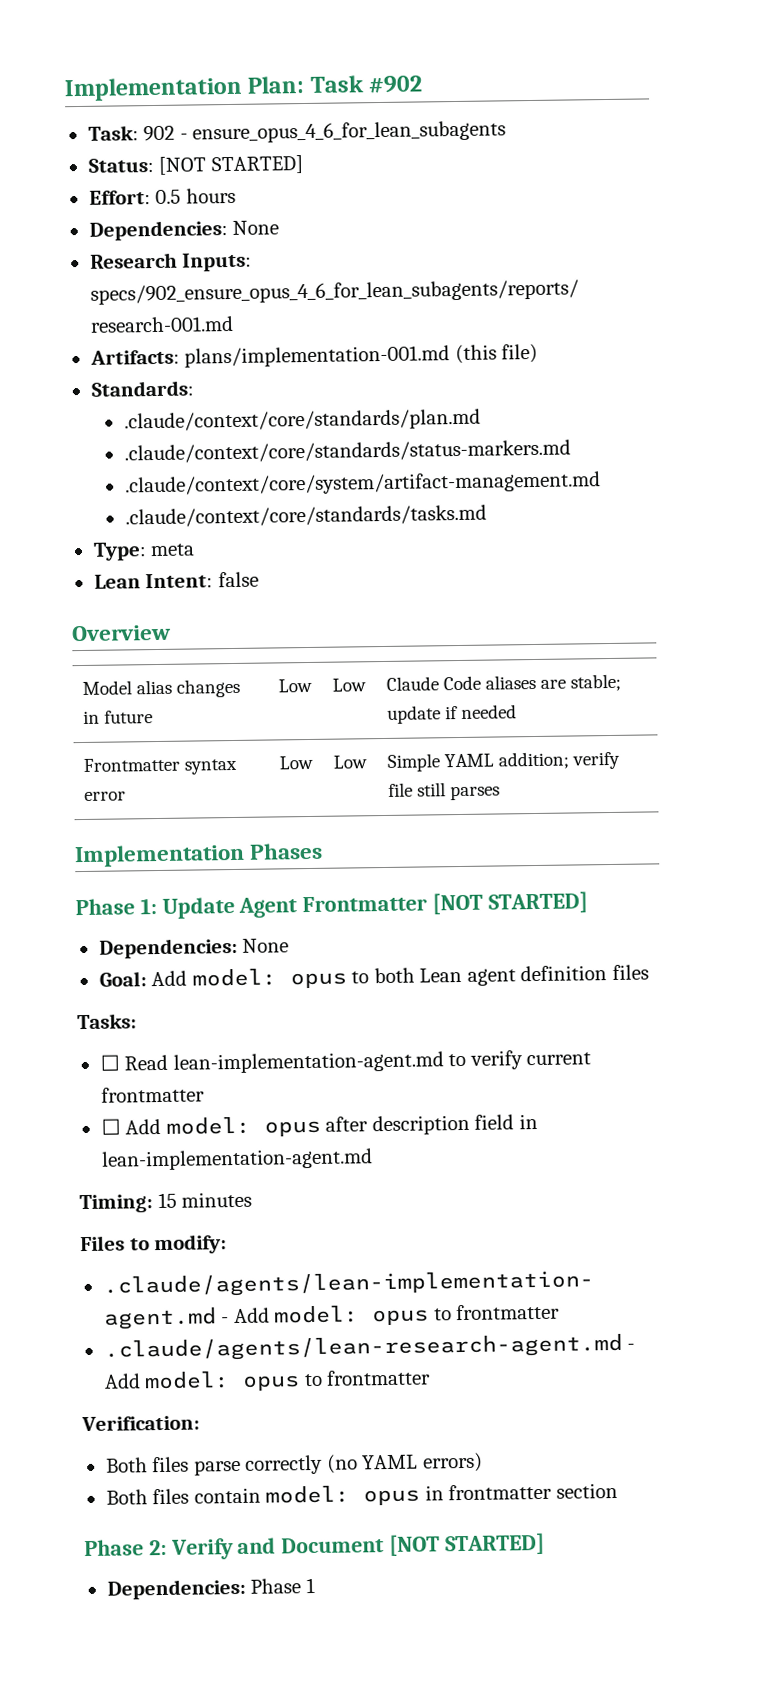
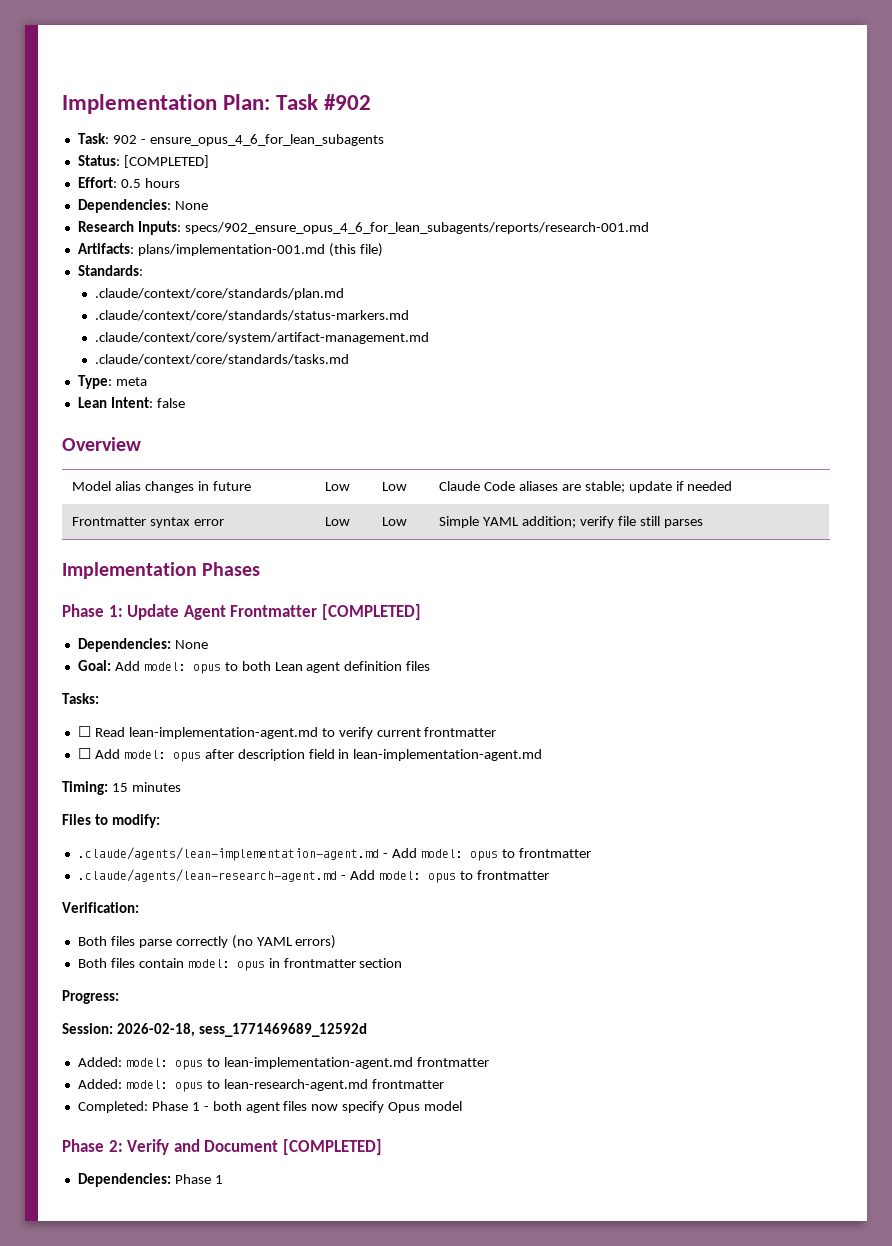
[158,155,304,175] [NOT STARTED] -> [123,155,209,168] [COMPLETED]
[432,891,588,915] [NOT STARTED] -> [321,604,421,620] [COMPLETED]
(618, 1490) none -> [62,990,119,1004] [62,1023,367,1037] [77,1057,489,1070] [77,1079,444,1092] [77,1101,463,1113] // Progress: // Session: 2026-02-18, sess_1771469689_12592d // Added: model: opus to lean-implementation-agent.md frontmatter // Added: model: opus to lean-research-agent.md frontmatter // Completed: Phase 1 - both agent files now specify Opus model
[389,1532,545,1556] [NOT STARTED] -> [282,1139,382,1155] [COMPLETED]

